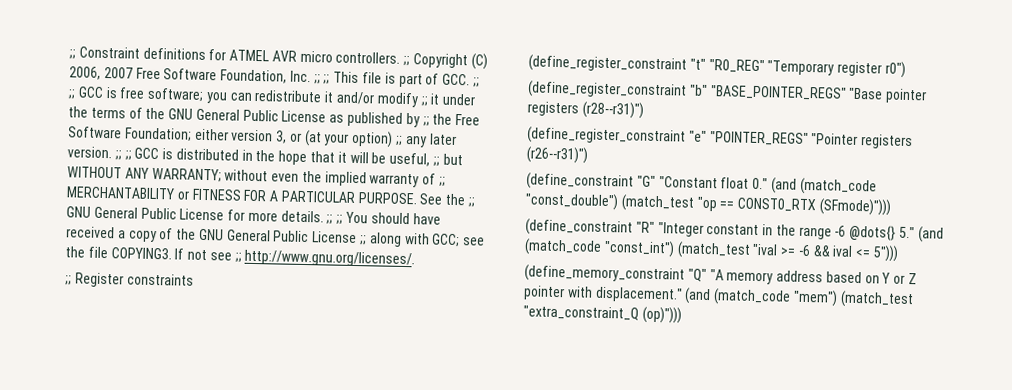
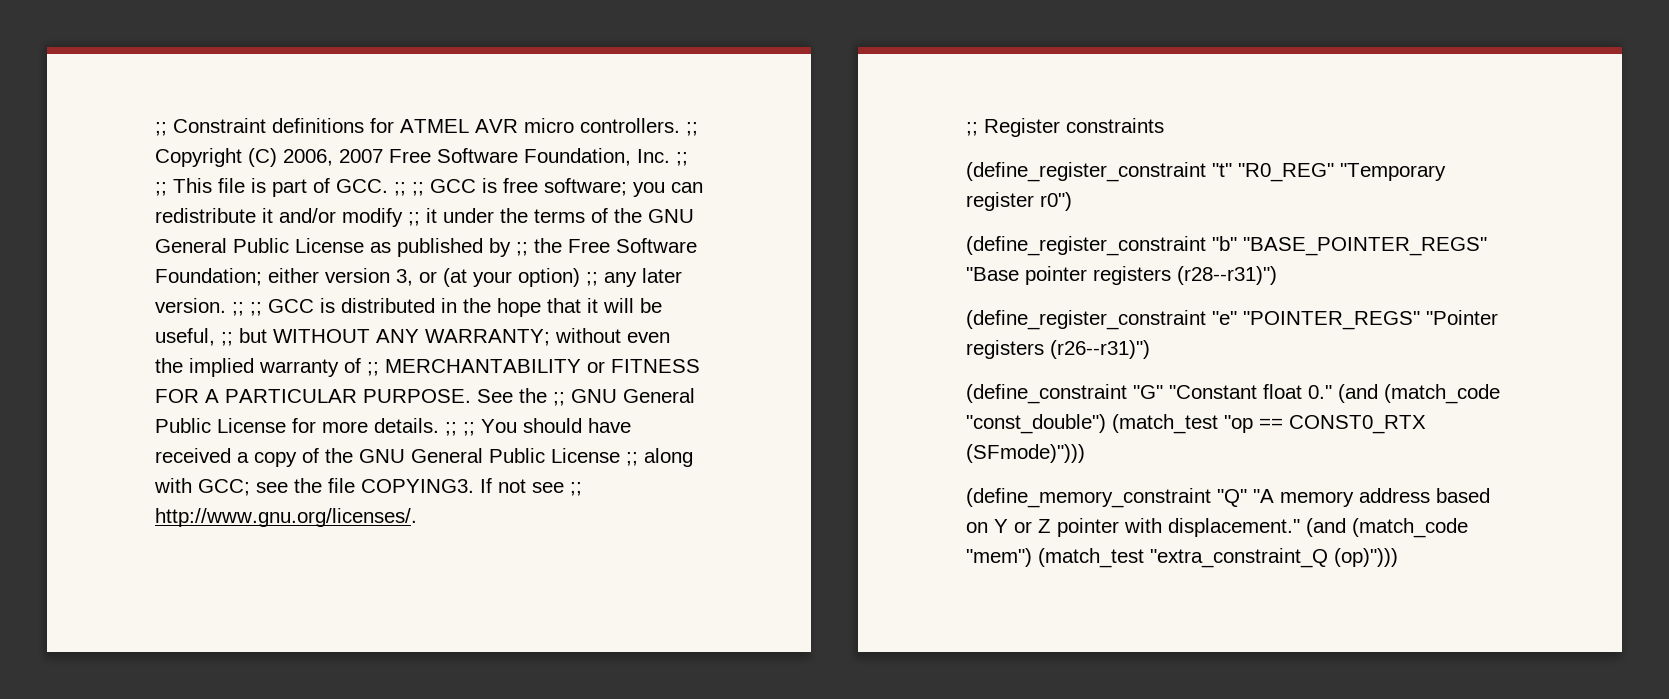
[525,218,944,243] [524,238,900,262] // (define_constraint "R" "Integer constant in the range -6 @dots{} 5." (and (match_code "const_int") (match_test "ival >= -6 && ival <= 5"))) -> (1085, 453) none

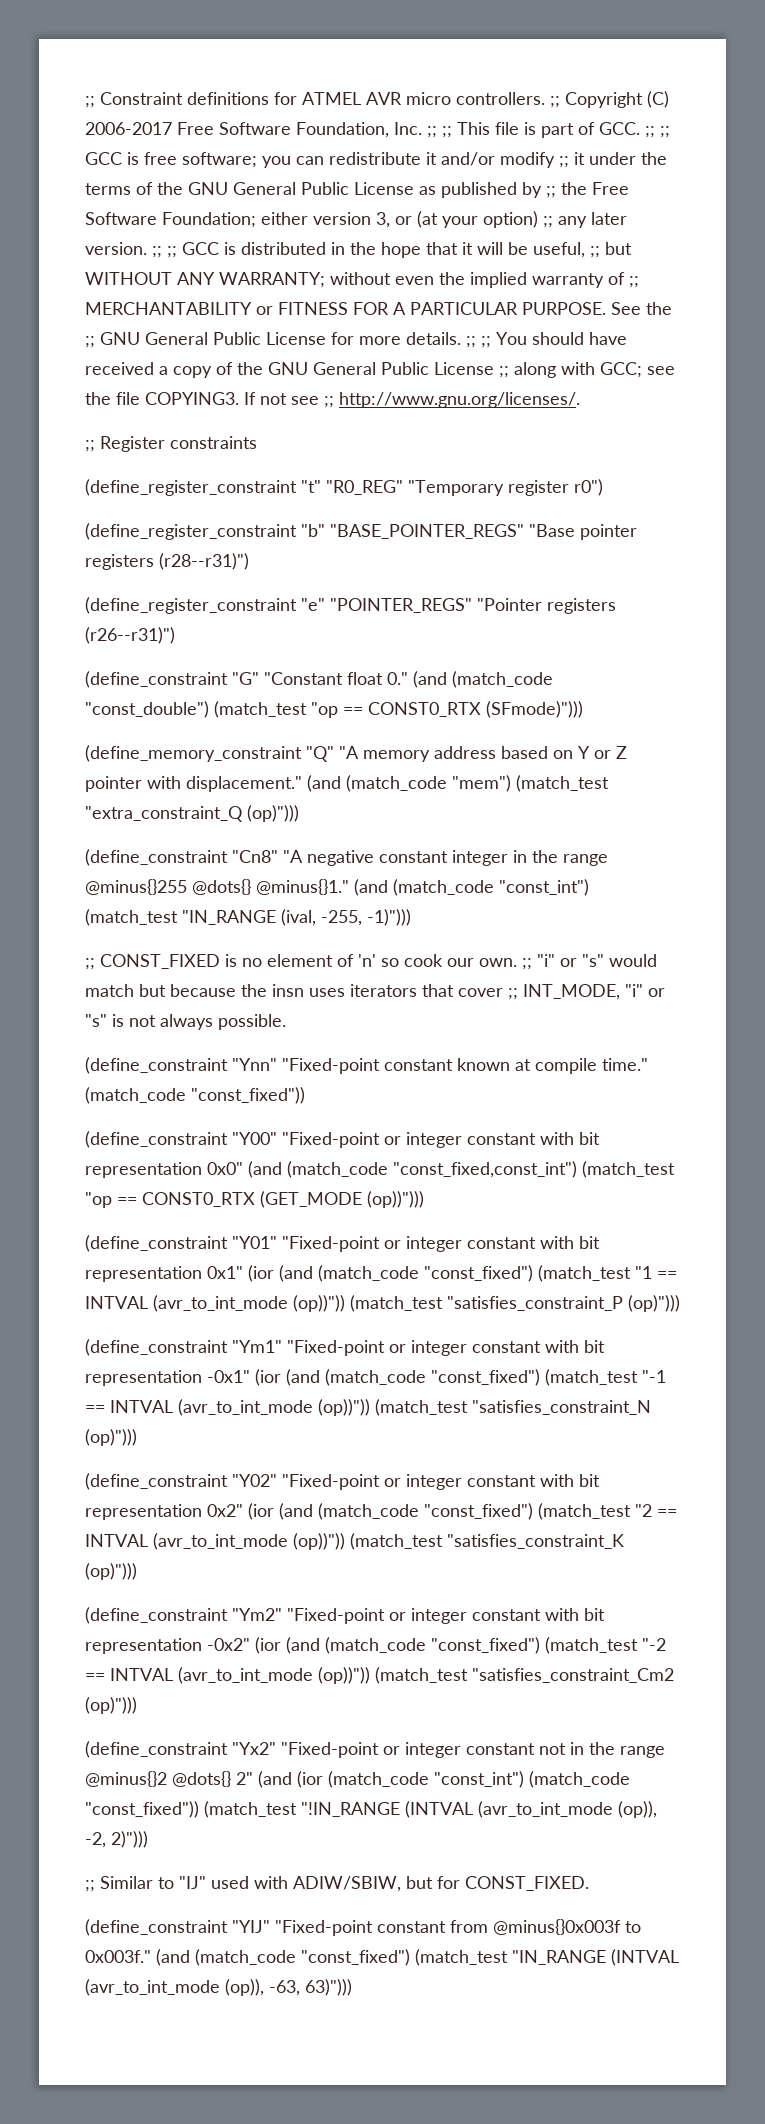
[283,149,383,166] 2006, 2007 -> [85,122,172,135] 2006-2017
(1398, 557) none -> [85,849,608,866] [85,879,589,896] [85,909,411,926] [85,954,657,970] [85,984,665,1000] [85,1014,286,1030] [85,1057,648,1074] [85,1087,305,1104] [85,1131,600,1148] [85,1161,675,1178] [85,1191,424,1208] [85,1235,600,1252] [85,1265,677,1282] [85,1295,680,1312] [85,1339,605,1356] [85,1369,666,1386] [85,1399,651,1416] [85,1429,137,1446] [85,1473,600,1490] [85,1503,677,1520] [85,1533,624,1550] [85,1563,137,1580] [85,1607,605,1624] [85,1637,666,1654] [85,1667,674,1684] [85,1697,137,1714] [85,1741,665,1758] [85,1771,630,1788] [85,1801,657,1818] [85,1831,148,1848] [85,1876,589,1892] [85,1919,641,1936] [85,1949,679,1966] [85,1979,352,1996] // (define_constraint "Cn8" "A negative constant integer in the range @minus{}255 @dots{} @minus{}1." (and (match_code "const_int") (match_test "IN_RANGE (ival, -255, -1)"))) // ;; CONST_FIXED is no element of 'n' so cook our own. ;; "i" or "s" would match but because the insn uses iterators that cover ;; INT_MODE, "i" or "s" is not always possible. // (define_constraint "Ynn" "Fixed-point constant known at compile time." (match_code "const_fixed")) // (define_constraint "Y00" "Fixed-point or integer constant with bit representation 0x0" (and (match_code "const_fixed,const_int") (match_test "op == CONST0_RTX (GET_MODE (op))"))) // (define_constraint "Y01" "Fixed-point or integer constant with bit representation 0x1" (ior (and (match_code "const_fixed") (match_test "1 == INTVAL (avr_to_int_mode (op))")) (match_test "satisfies_constraint_P (op)"))) // (define_constraint "Ym1" "Fixed-point or integer constant with bit representation -0x1" (ior (and (match_code "const_fixed") (match_test "-1 == INTVAL (avr_to_int_mode (op))")) (match_test "satisfies_constraint_N (op)"))) // (define_constraint "Y02" "Fixed-point or integer constant with bit representation 0x2" (ior (and (match_code "const_fixed") (match_test "2 == INTVAL (avr_to_int_mode (op))")) (match_test "satisfies_constraint_K (op)"))) // (define_constraint "Ym2" "Fixed-point or integer constant with bit representation -0x2" (ior (and (match_code "const_fixed") (match_test "-2 == INTVAL (avr_to_int_mode (op))")) (match_test "satisfies_constraint_Cm2 (op)"))) // (define_constraint "Yx2" "Fixed-point or integer constant not in the range @minus{}2 @dots{} 2" (and (ior (match_code "const_int") (match_code "const_fixed")) (match_test "!IN_RANGE (INTVAL (avr_to_int_mode (op)), -2, 2)"))) // ;; Similar to "IJ" used with ADIW/SBIW, but for CONST_FIXED. // (define_constraint "YIJ" "Fixed-point constant from @minus{}0x003f to 0x003f." (and (match_code "const_fixed") (match_test "IN_RANGE (INTVAL (avr_to_int_mode (op)), -63, 63)")))

